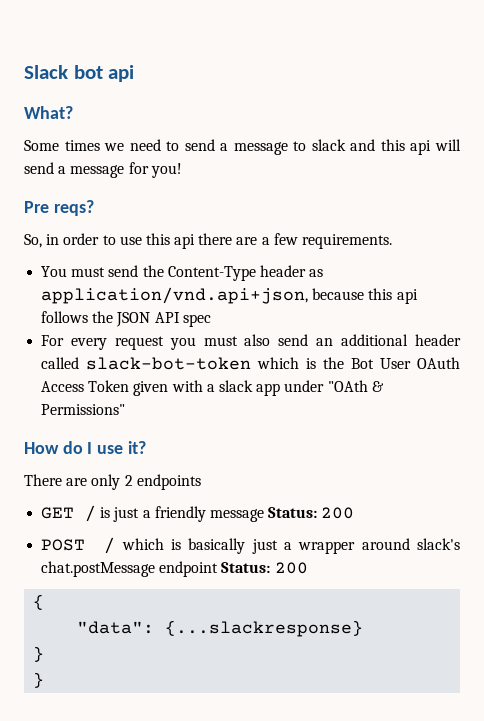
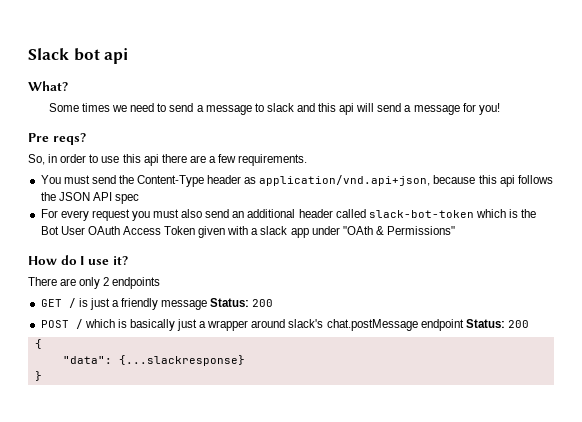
[33,672,45,688] // } -> (42, 376) none

